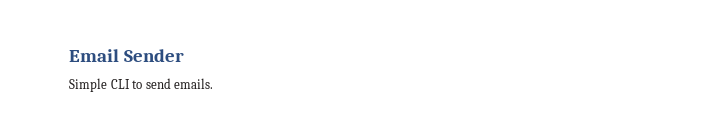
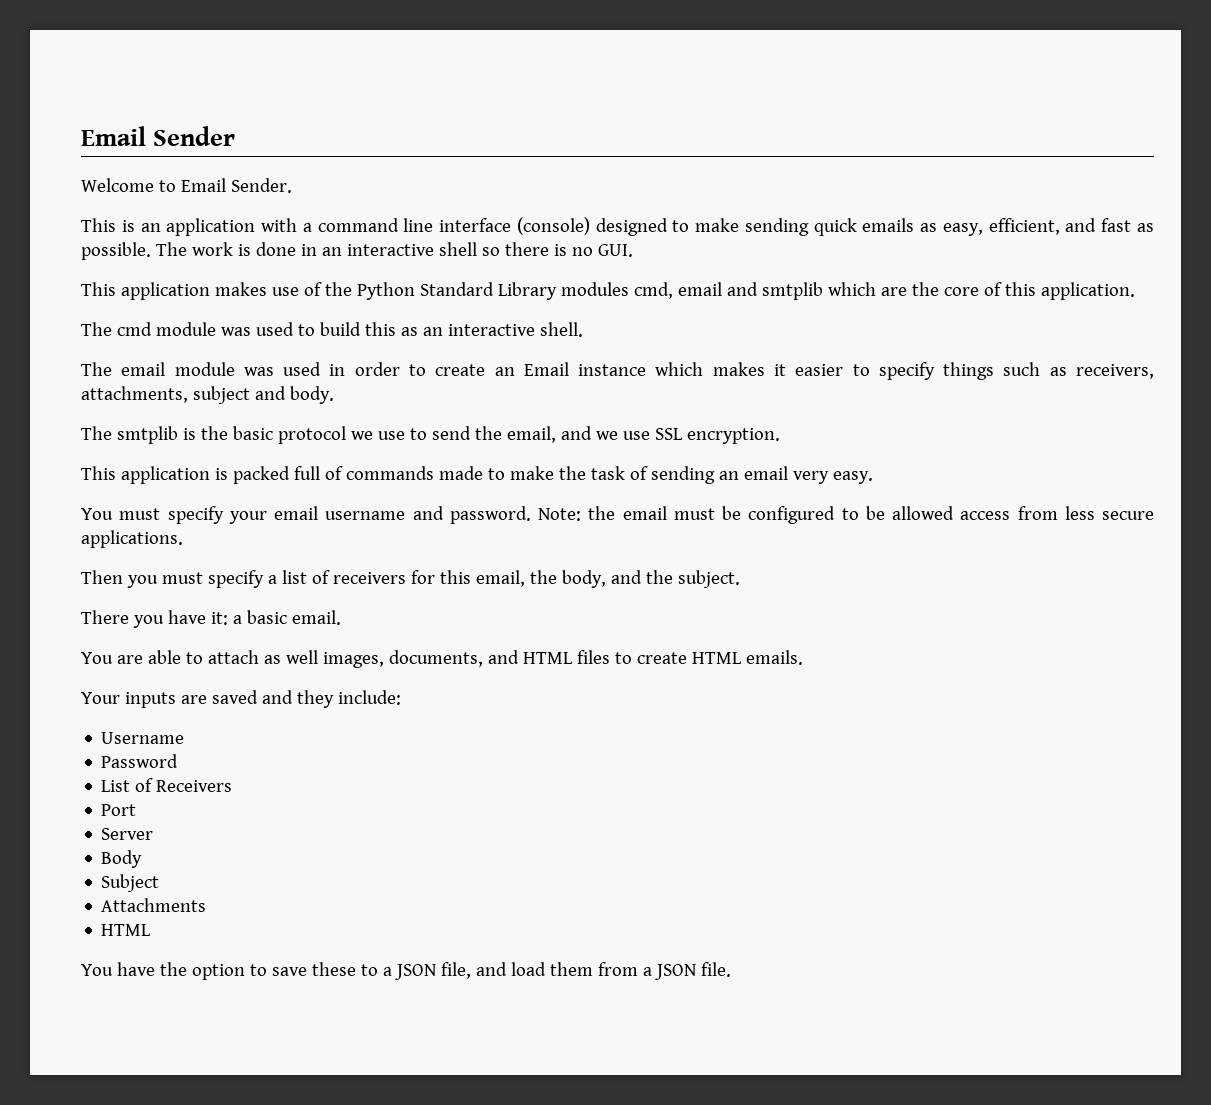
[69,78,214,92] Simple CLI to send emails. -> [81,178,292,193] [81,217,1155,236] [81,242,633,260] [81,282,1135,300] [81,322,583,337] [81,362,1155,380] [81,386,334,404] [81,426,780,444] [81,466,873,484] [81,506,1154,524] [81,530,183,548] [81,570,740,588] [81,610,341,628] [81,650,803,668] [81,690,401,708] [101,732,185,744] [101,754,179,768] [101,778,233,792] [101,804,137,816] [101,828,154,840] [101,850,143,868] [101,874,160,892] [101,898,207,912] [101,924,151,936] [81,962,731,980] Welcome to Email Sender. // This is an application with a command line interface (console) designed to make sending quick emails as easy, efficient, and fast as possible. The work is done in an interactive shell so there is no GUI. // This application makes use of the Python Standard Library modules cmd, email and smtplib which are the core of this application. // The cmd module was used to build this as an interactive shell. // The email module was used in order to create an Email instance which makes it easier to specify things such as receivers, attachments, subject and body. // The smtplib is the basic protocol we use to send the email, and we use SSL encryption. // This application is packed full of commands made to make the task of sending an email very easy. // You must specify your email username and password. Note: the email must be configured to be allowed access from less secure applications. // Then you must specify a list of receivers for this email, the body, and the subject. // There you have it: a basic email. // You are able to attach as well images, documents, and HTML files to create HTML emails. // Your inputs are saved and they include: // Username // Password // List of Receivers // Port // Server // Body // Subject // Attachments // HTML // You have the option to save these to a JSON file, and load them from a JSON file.

